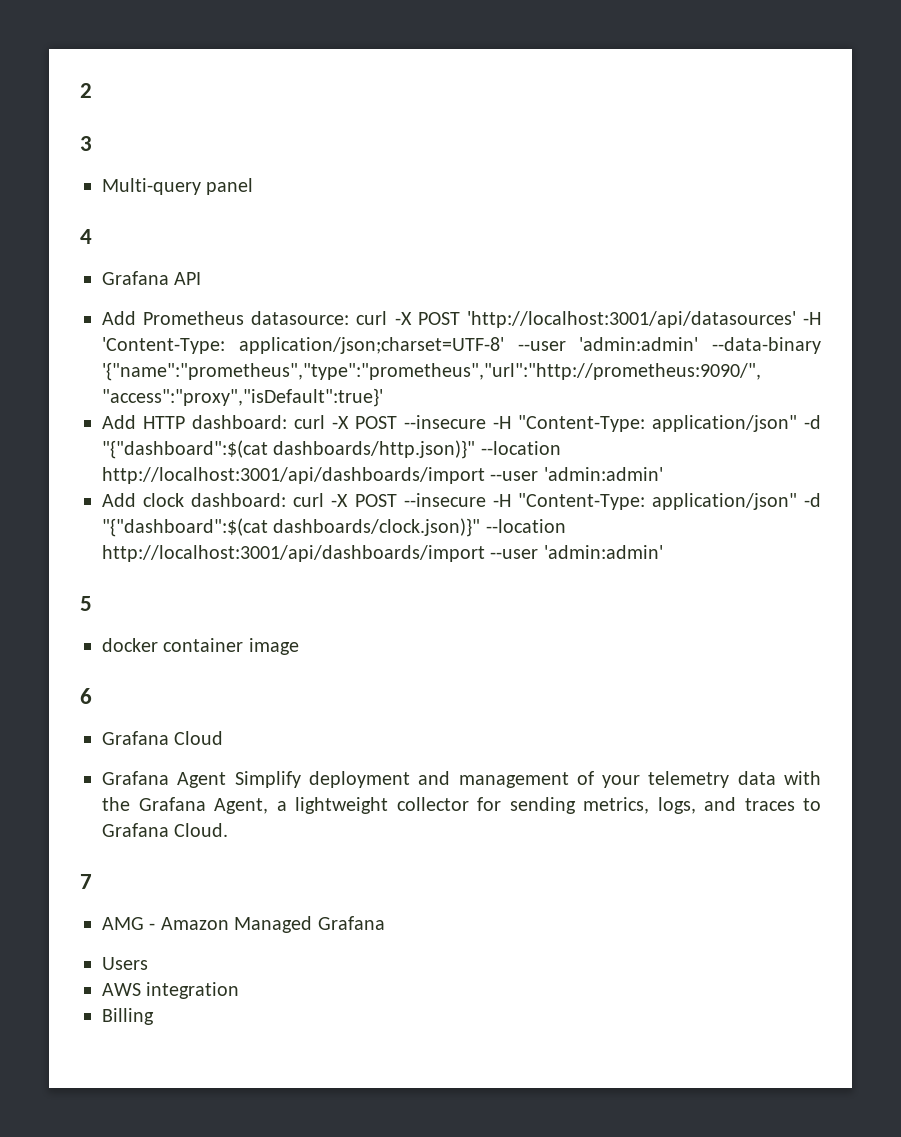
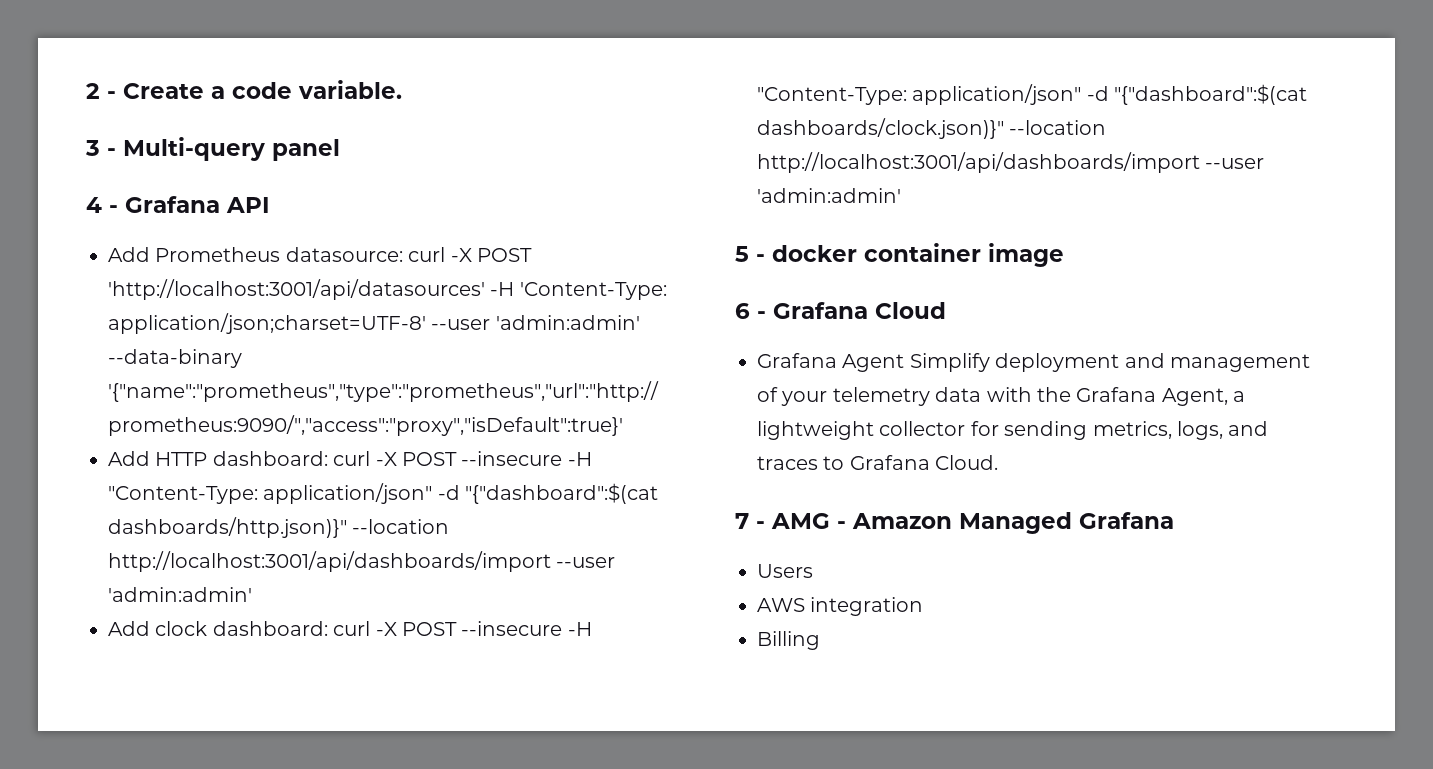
(92, 90) none -> [107,80,402,99] - Create a code variable.
(92, 143) // -> [107,148,116,156] -
(92, 236) // -> [109,205,118,213] -
(92, 603) // -> [756,254,765,262] -
(92, 696) // -> [757,311,766,319] -
(92, 881) // -> [756,521,765,529] -

